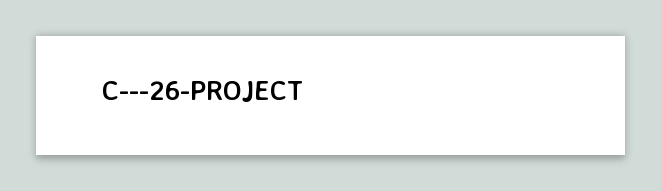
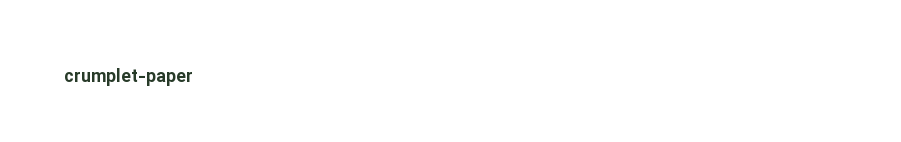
[102,81,303,102] C---26-PROJECT -> [64,68,193,86] crumplet-paper

